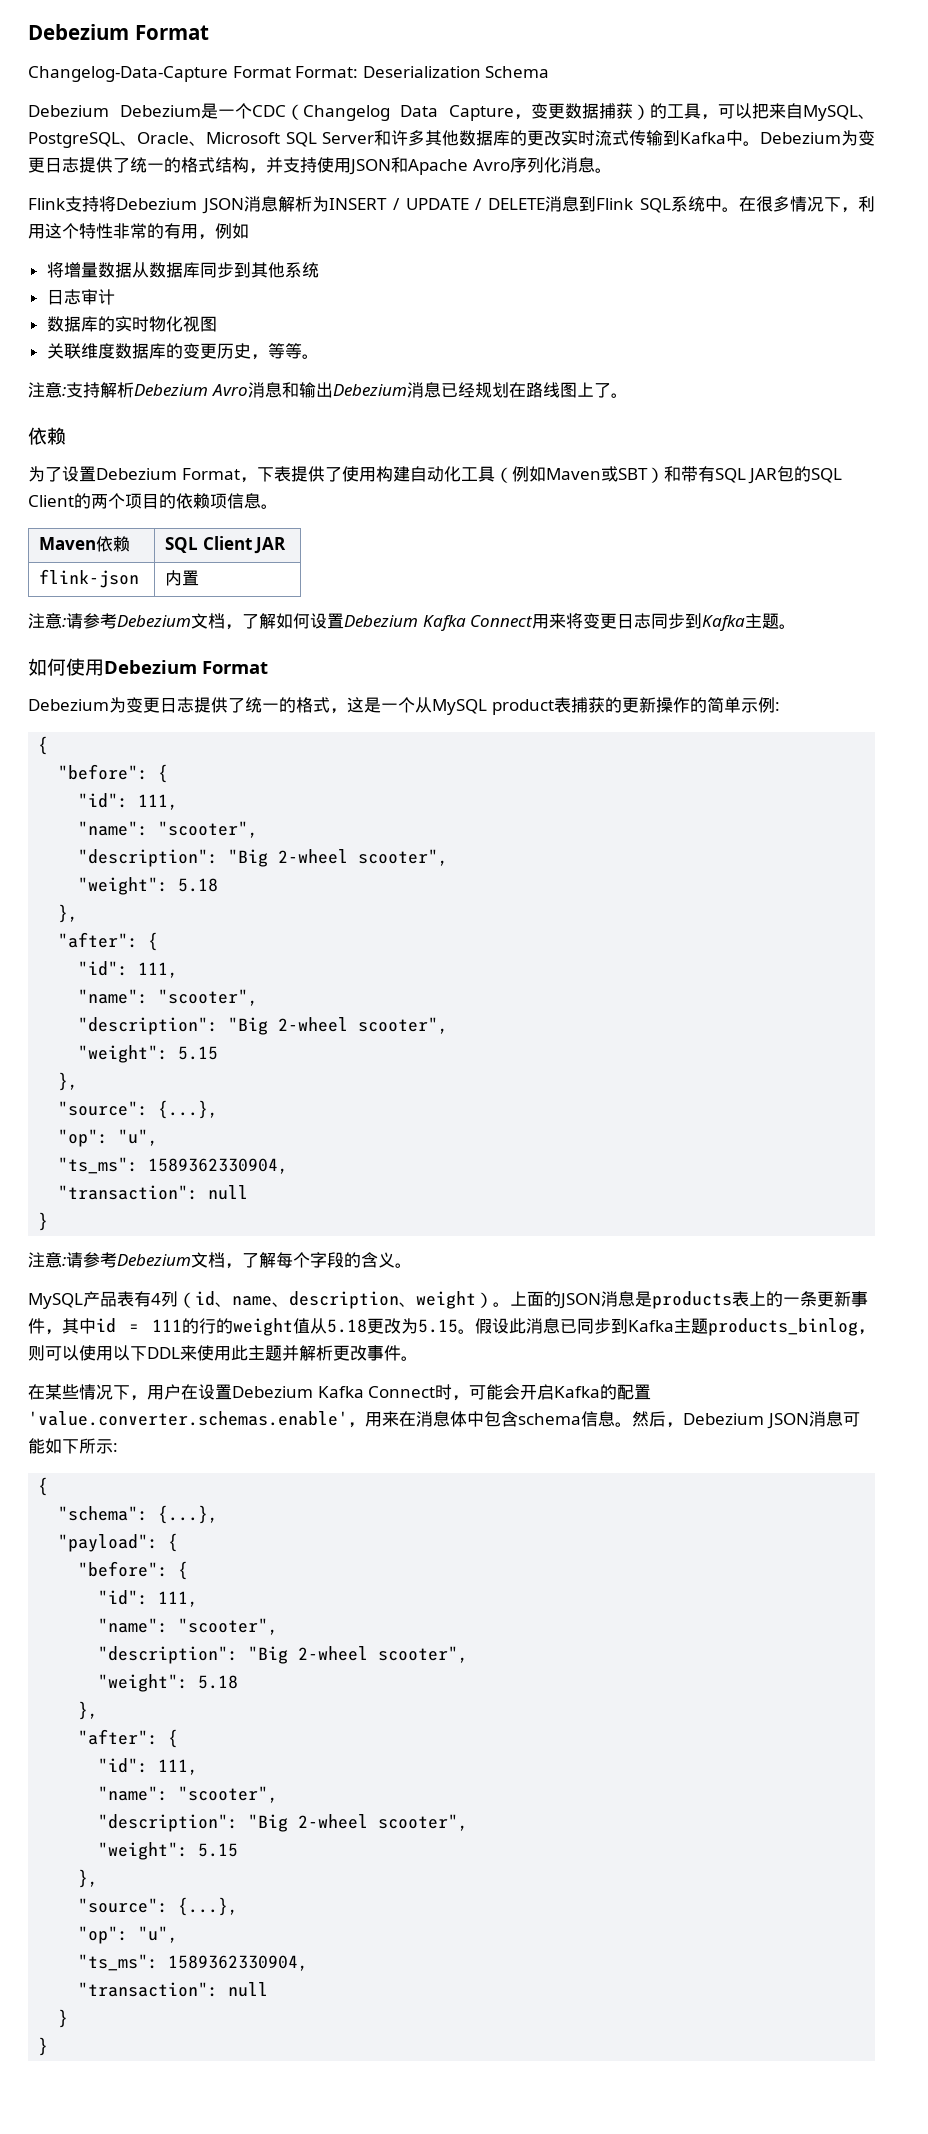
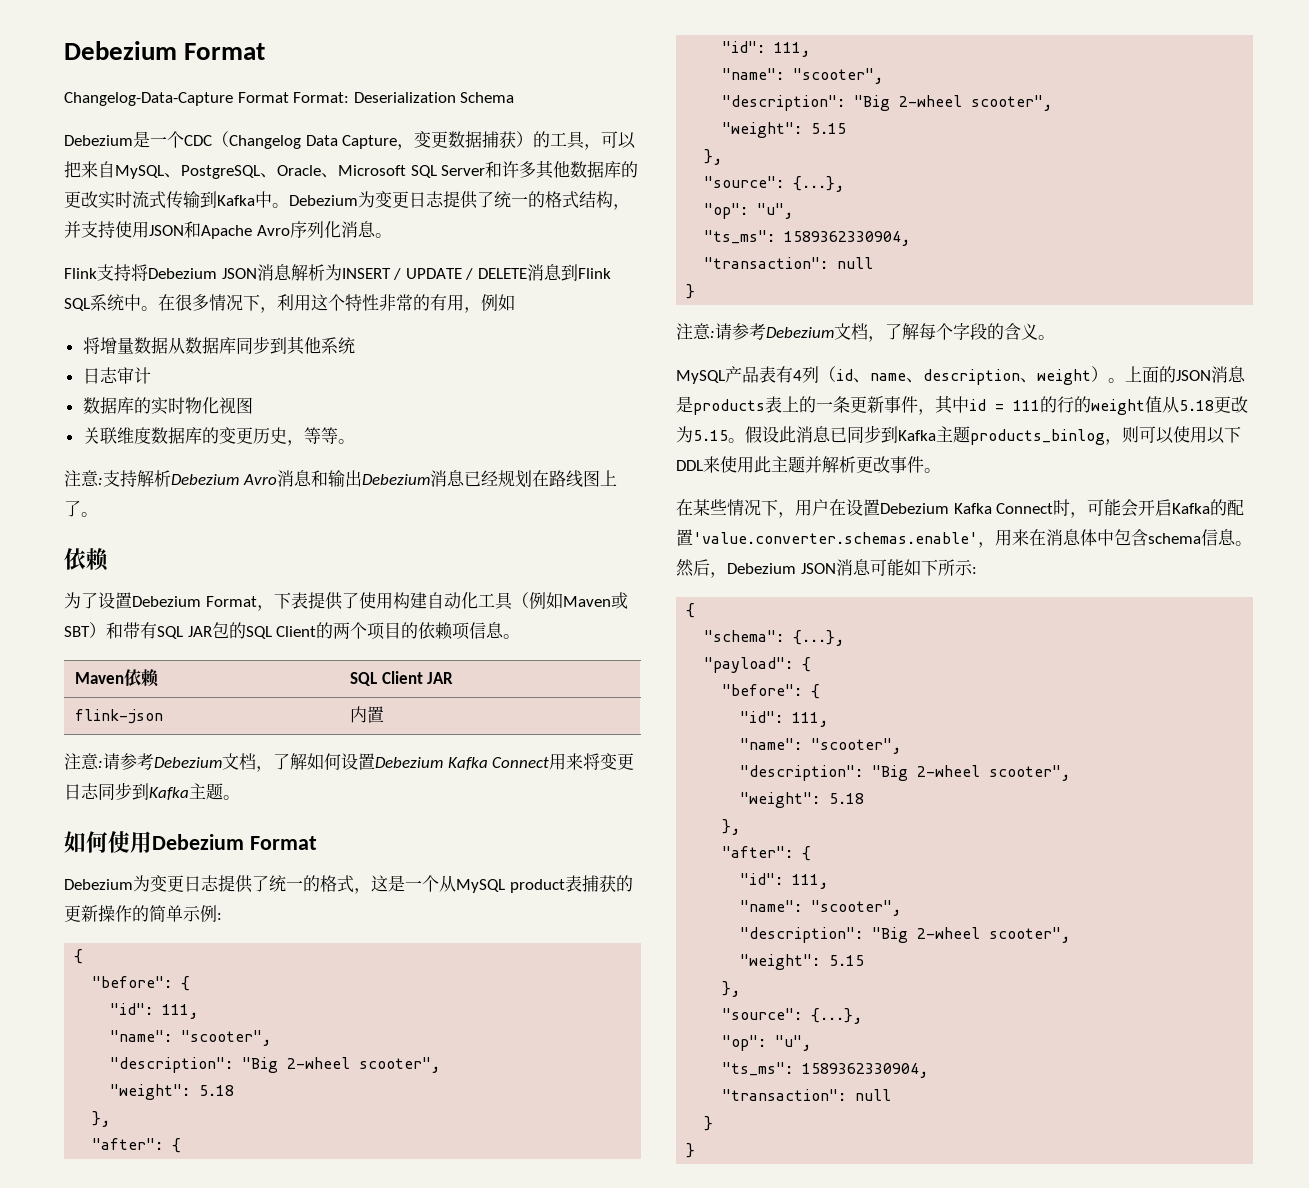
[119,105,201,117] Debezium -> (133, 140) none

